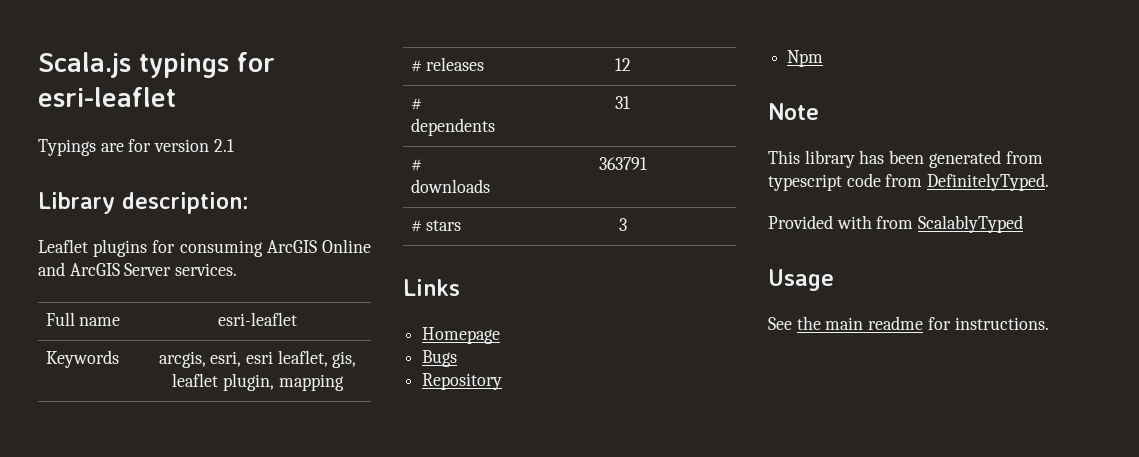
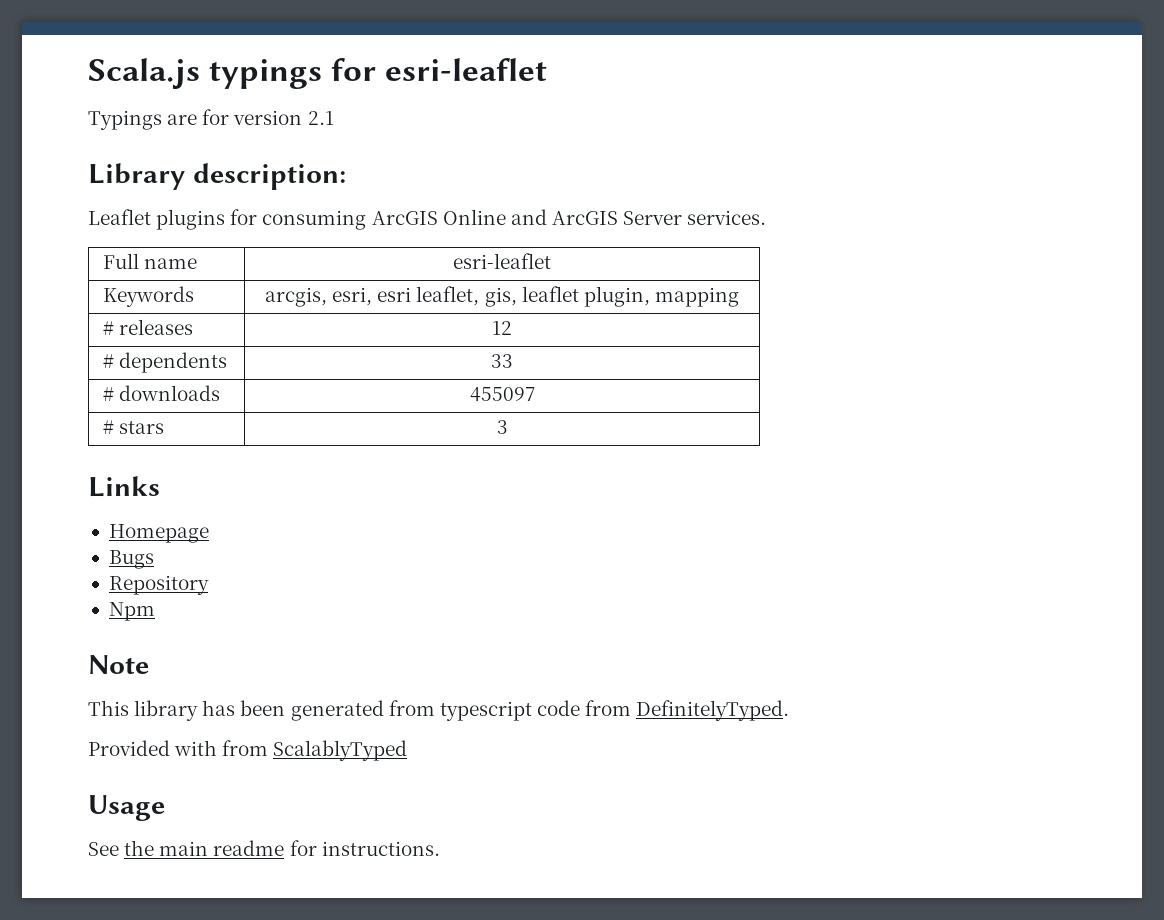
[615,96,630,109] 31 -> [491,354,513,368] 33
[598,157,647,170] 363791 -> [469,387,535,402] 455097

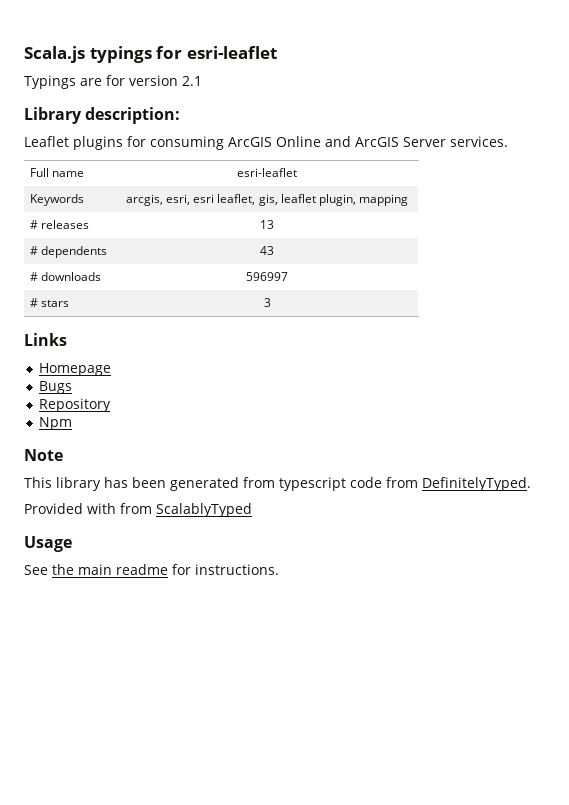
[492,321,512,335] 12 -> [260,220,274,229] 13
[491,354,513,368] 33 -> [260,246,274,255] 43
[469,387,535,402] 455097 -> [246,272,288,281] 596997

